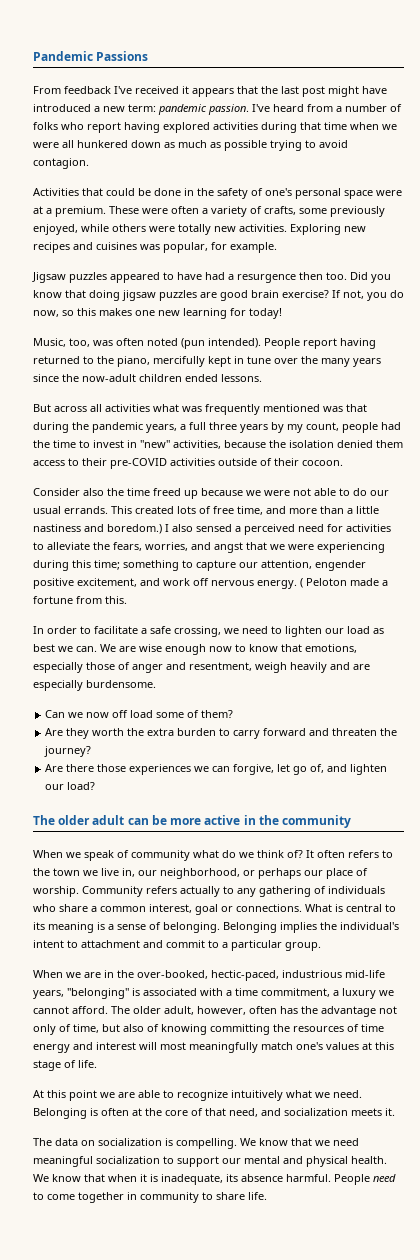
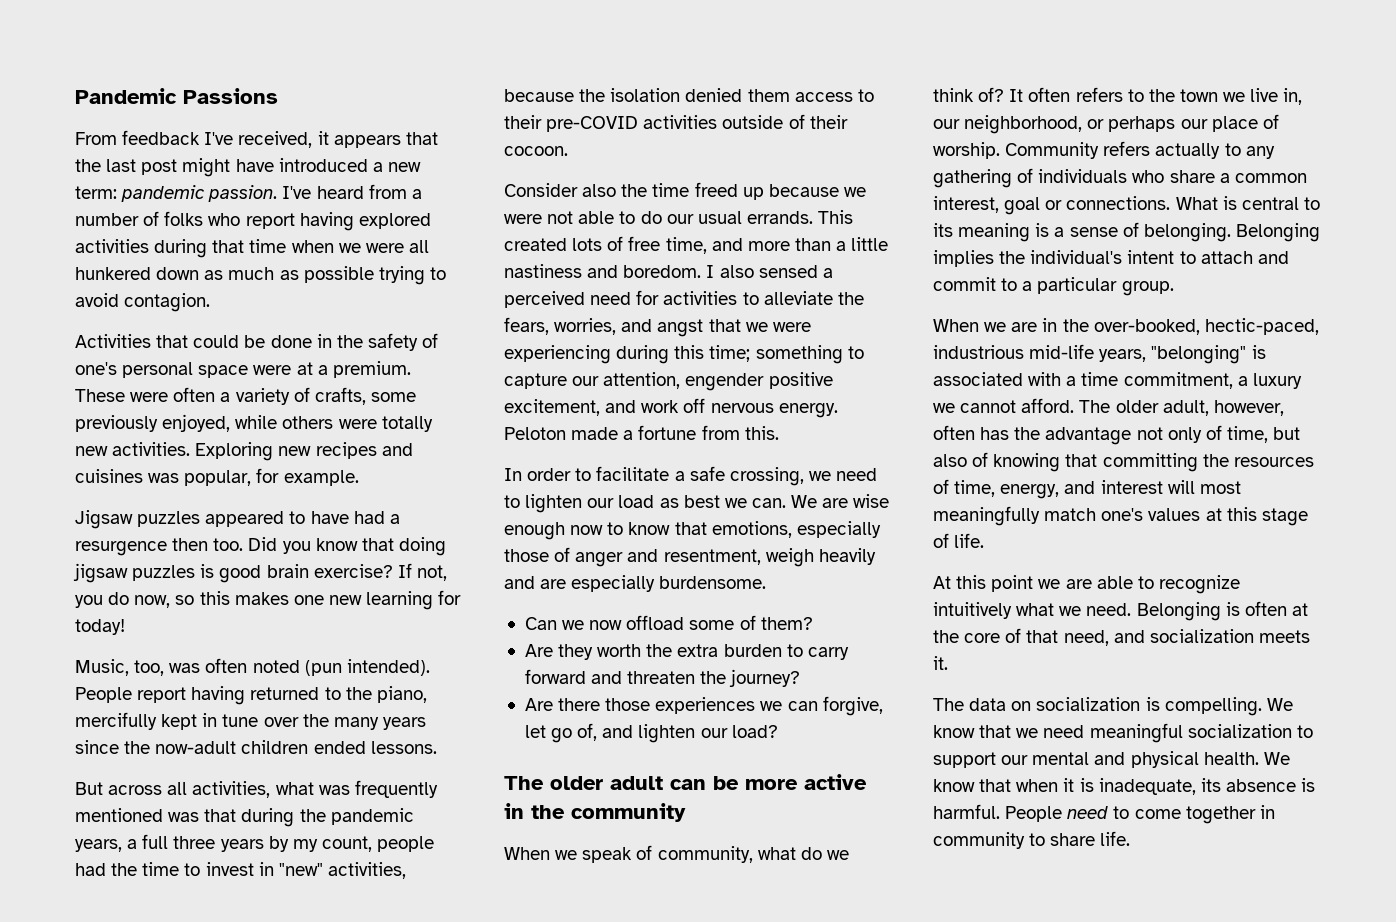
[135,86,179,94] received -> [238,131,313,148] received,
[200,292,217,298] are -> [200,564,215,578] is
[105,404,150,412] activities -> [192,781,271,798] activities,
[107,524,162,534] boredom.) -> [623,265,702,278] boredom.
[300,578,303,588] ( -> (838, 410) none
[112,710,154,718] off load -> [626,615,685,630] offload
[131,850,190,861] community -> [657,846,753,863] community,
[81,940,140,948] attachment -> [1200,251,1253,264] attach
(207, 1029) none -> [1065,454,1098,467] that
[361,1024,384,1032] [33,1044,70,1053] time energy -> [954,480,1060,499] time, energy,
(283, 1178) none -> [1301,778,1316,792] is

